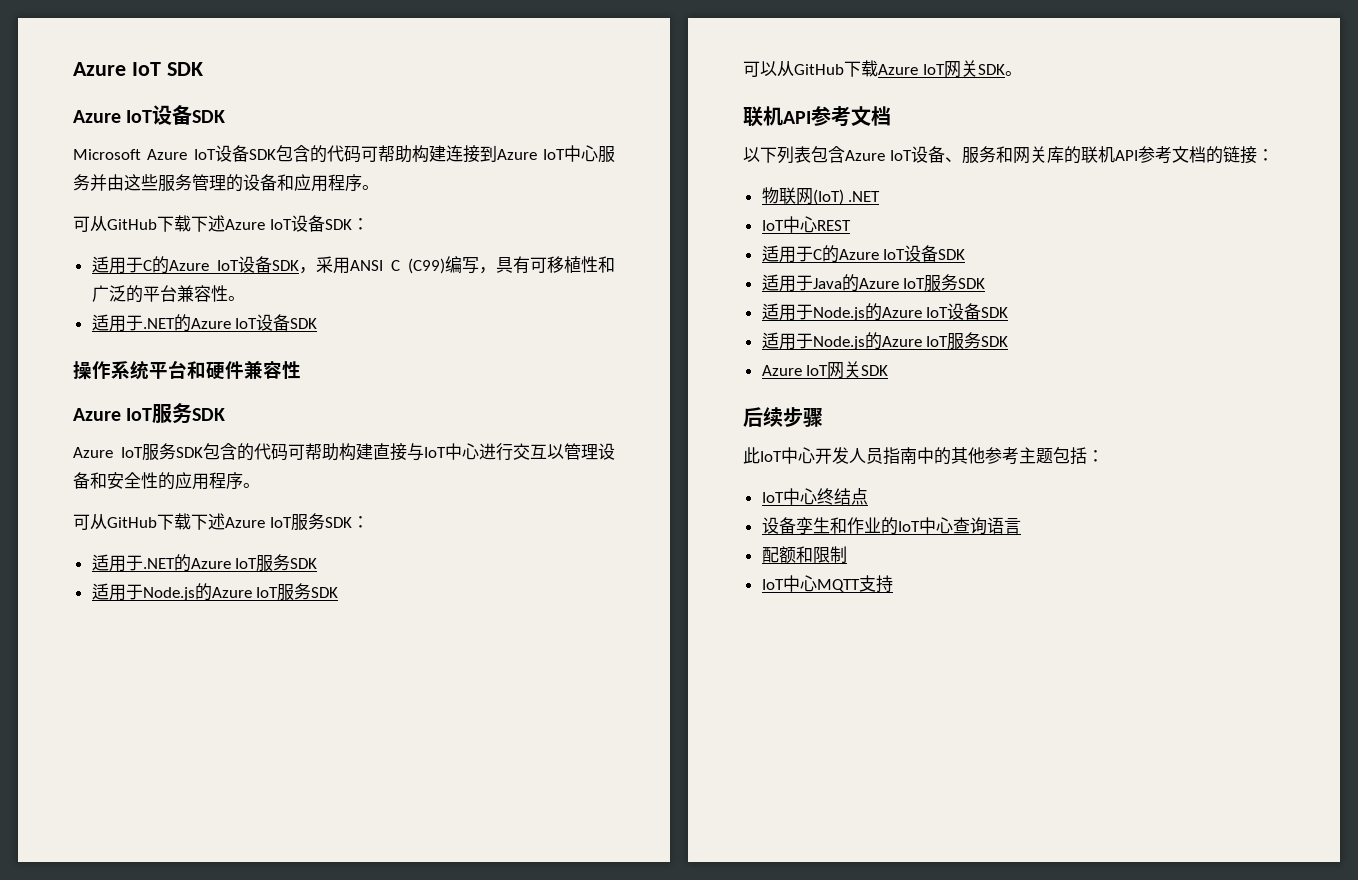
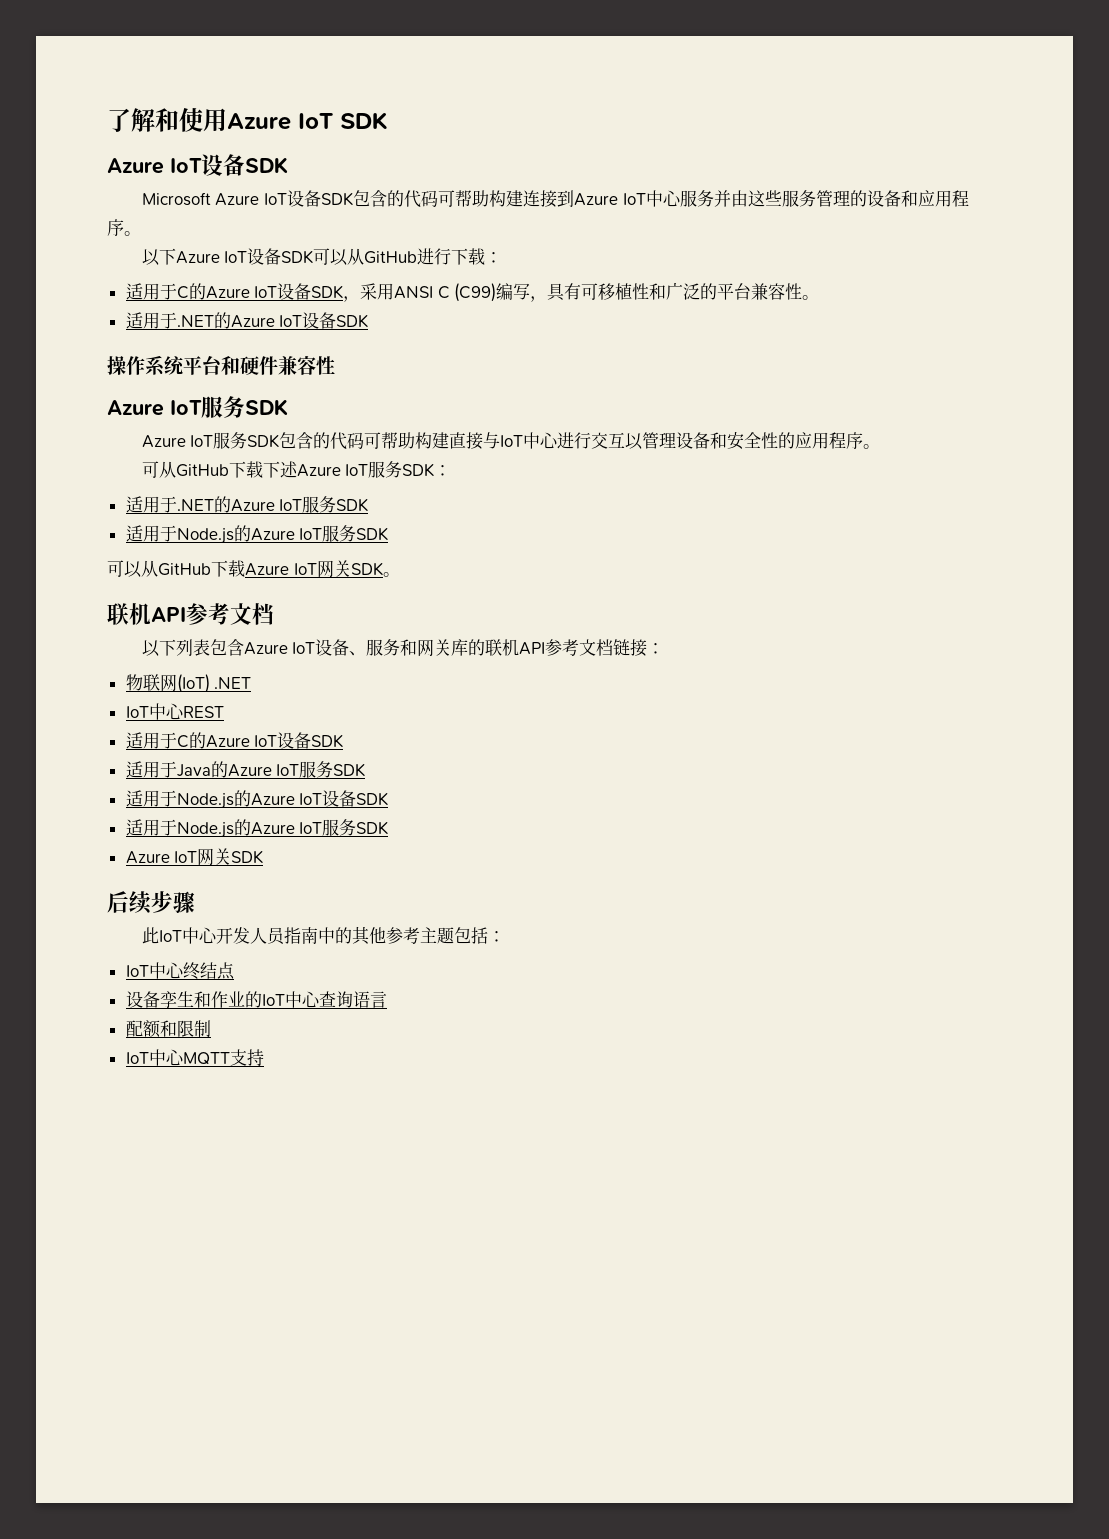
(73, 69) none -> [107,107,227,132] 了解和使用
[73,215,352,232] 可从GitHub下载下述Azure IoT设备SDK -> [141,248,486,266] 以下Azure IoT设备SDK可以从GitHub进行下载
[1205,146,1223,164] 的 -> (614, 647) none

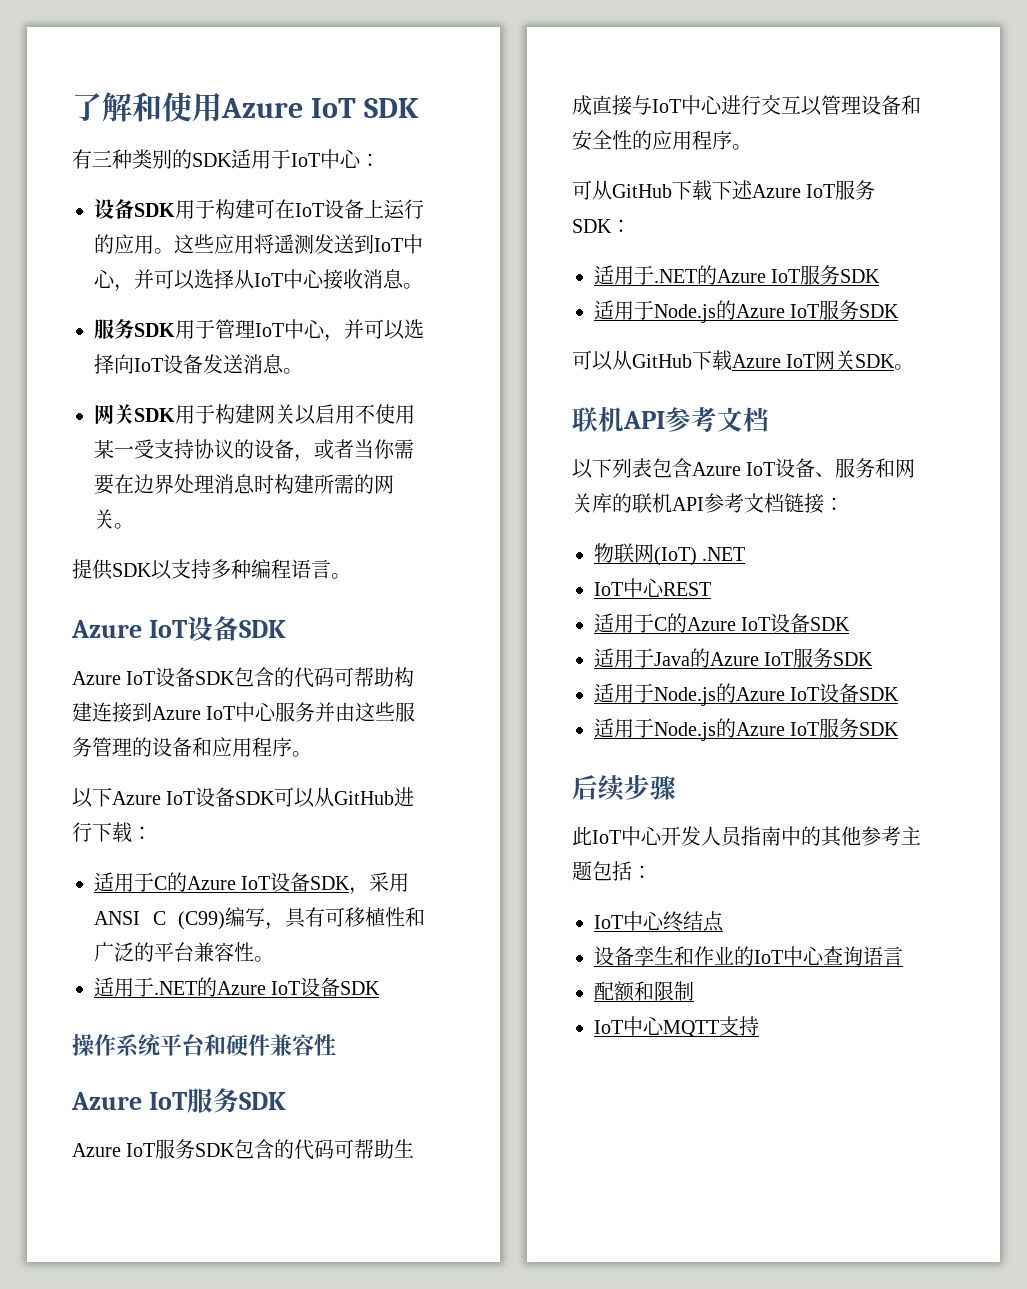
[107,154,288,176] [141,192,211,206] // Azure IoT设备SDK // Microsoft -> [72,149,380,169] [94,199,424,219] [94,234,423,254] [94,269,423,292] [94,319,424,342] [94,354,303,374] [94,404,415,425] [94,439,414,462] [94,474,394,495] [94,509,134,529] [72,559,351,580] [71,616,286,641] // 有三种类别的SDK适用于IoT中心： // 设备SDK用于构建可在IoT设备上运行的应用。这些应用将遥测发送到IoT中心，并可以选择从IoT中心接收消息。 // 服务SDK用于管理IoT中心，并可以选择向IoT设备发送消息。 // 网关SDK用于构建网关以启用不使用某一受支持协议的设备，或者当你需要在边界处理消息时构建所需的网关。 // 提供SDK以支持多种编程语言。 // Azure IoT设备SDK //
[415,432,450,449] 构建 -> [394,1139,415,1158] [572,95,592,116] 生成
[125,848,264,866] // Azure IoT网关SDK -> (900, 729) none

